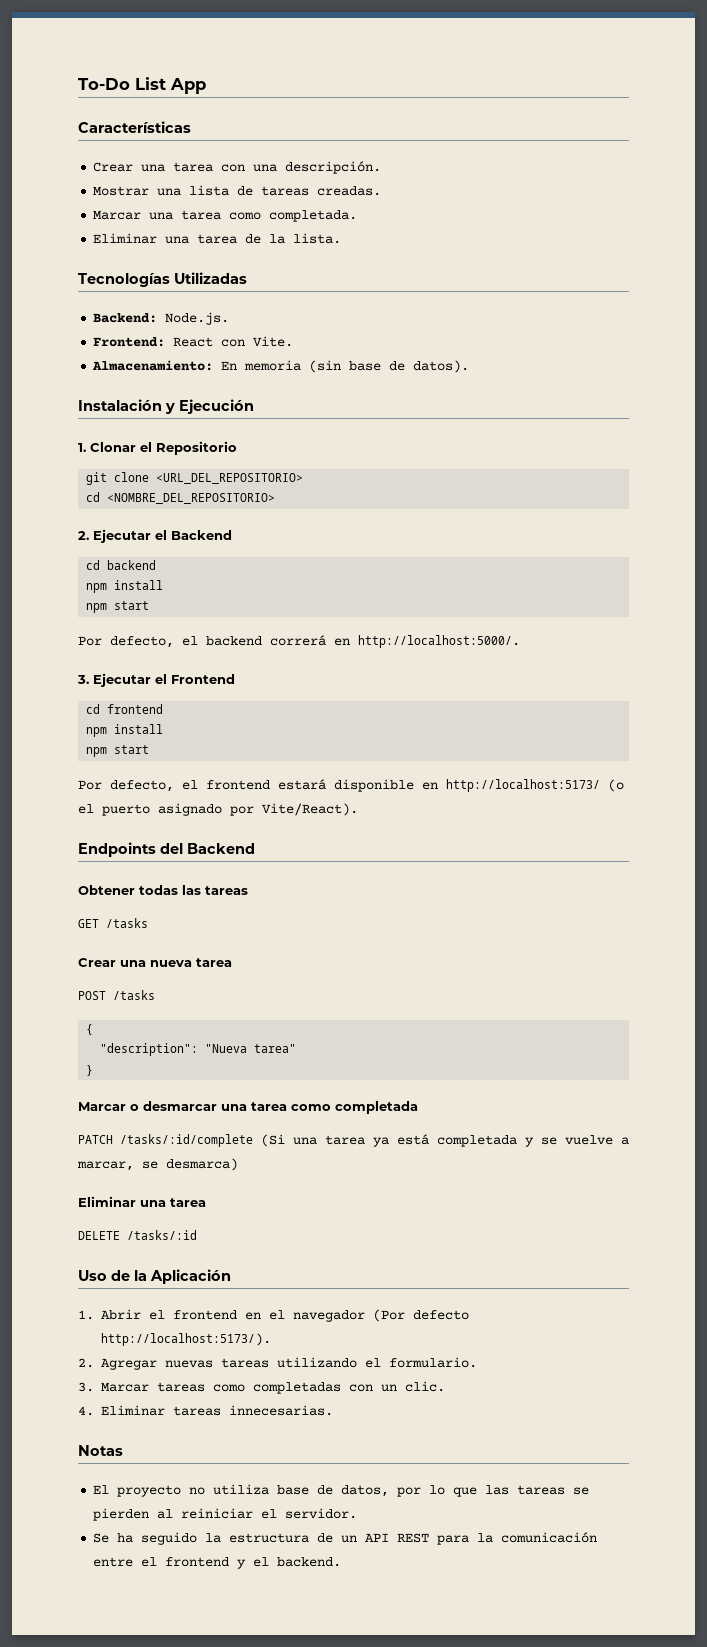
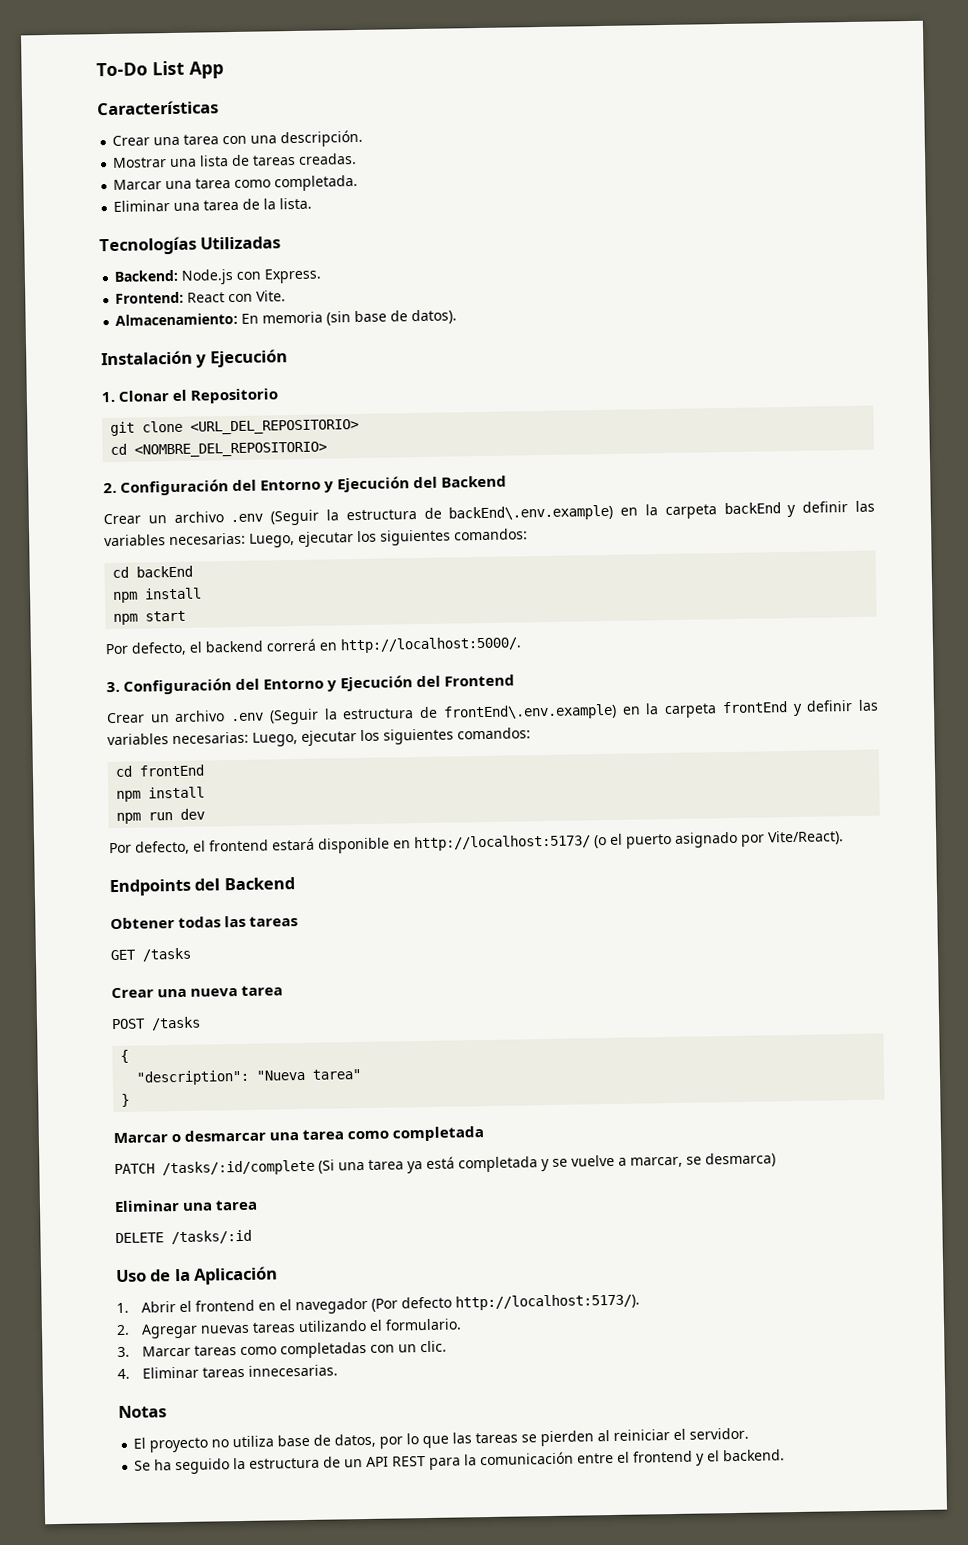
[165,312,230,325] Node.js. -> [181,268,323,285] Node.js con Express.
[93,529,232,543] [86,560,157,570] Ejecutar el Backend // cd backend -> [120,475,508,496] [103,500,875,526] [104,528,528,548] [112,565,194,578] Configuración del Entorno y Ejecución del Backend // Crear un archivo .env (Seguir la estructura de backEnd\.env.example) en la carpeta backEnd y definir las variables necesarias: Luego, ejecutar los siguientes comandos: // cd backEnd
[93,673,235,687] [86,704,164,714] [86,724,164,737] [86,745,150,757] Ejecutar el Frontend // cd frontend // npm install // npm start -> [123,674,516,695] [106,699,880,725] [107,727,531,747] [115,764,206,777] [116,786,206,802] [116,808,206,824] Configuración del Entorno y Ejecución del Frontend // Crear un archivo .env (Seguir la estructura de frontEnd\.env.example) en la carpeta frontEnd y definir las variables necesarias: Luego, ejecutar los siguientes comandos: // cd frontEnd // npm install // npm run dev

